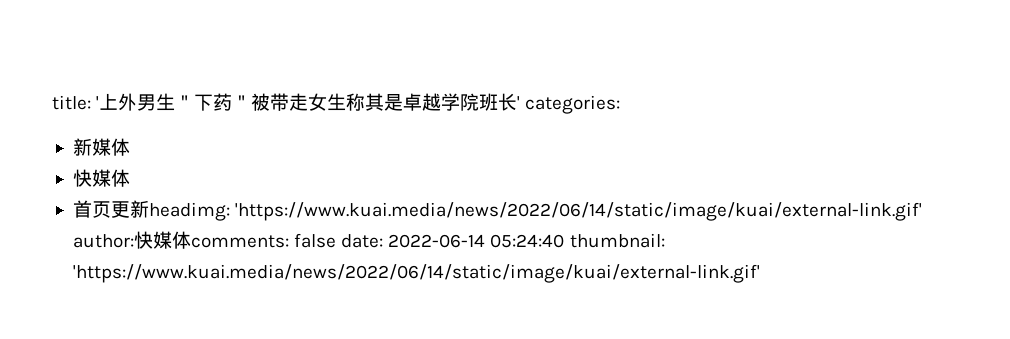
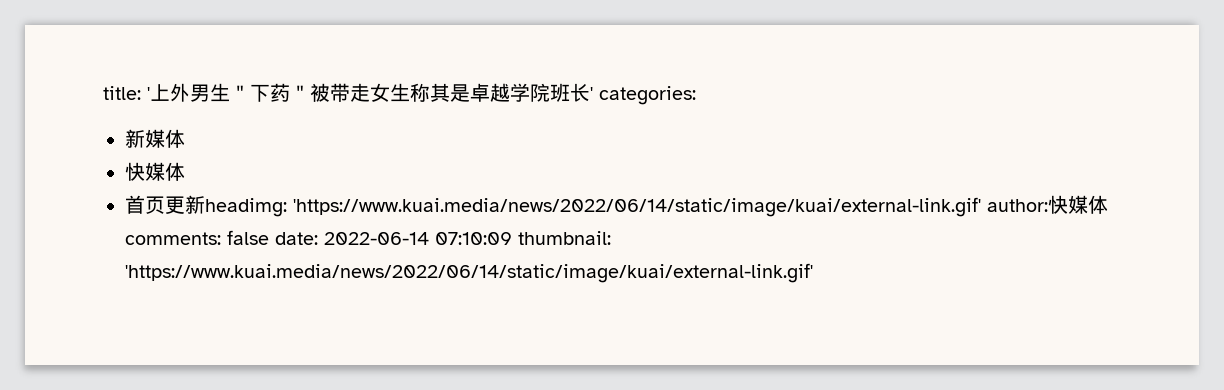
[490,234,565,248] 05:24:40 -> [435,232,512,245] 07:10:09

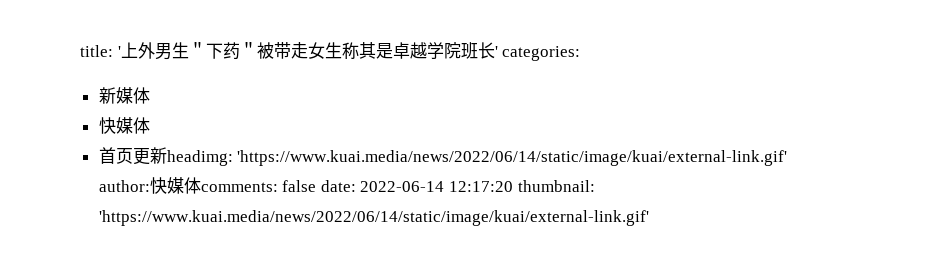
[435,232,512,245] 07:10:09 -> [449,181,514,192] 12:17:20

